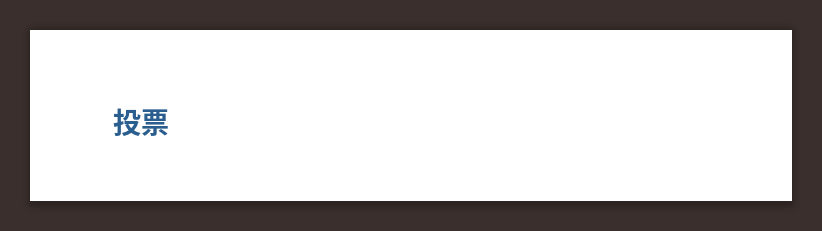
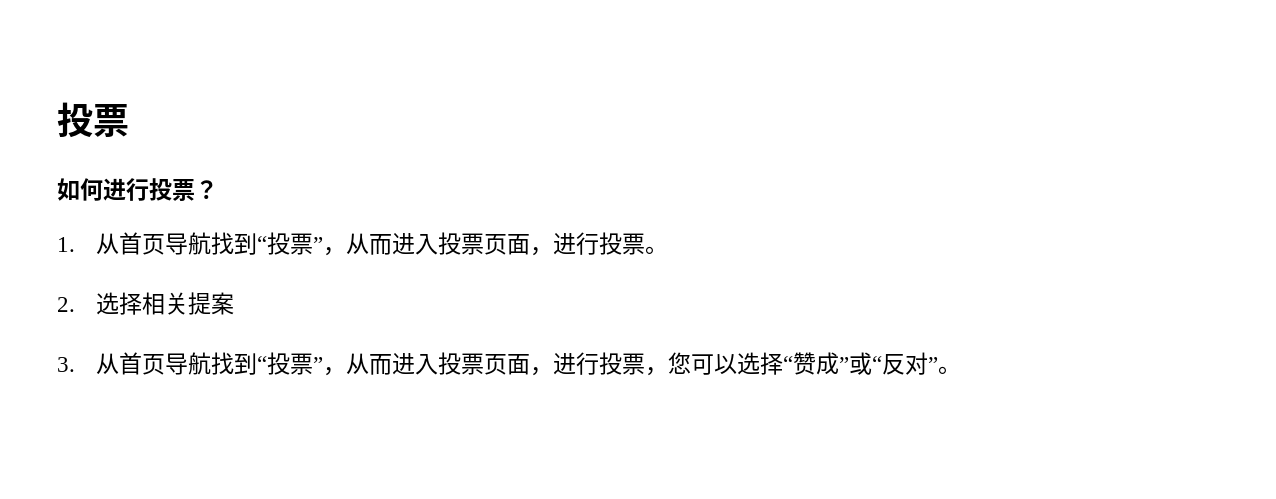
[113,108,169,137] 投票 -> [57,102,129,138] [57,178,218,201] [57,232,669,256] [57,292,235,315] [57,352,962,376] 投票 // 如何进行投票？ // 1.从首页导航找到“投票”，从而进入投票页面，进行投票。 // 2.选择相关提案 // 3.从首页导航找到“投票”，从而进入投票页面，进行投票，您可以选择“赞成”或“反对”。

